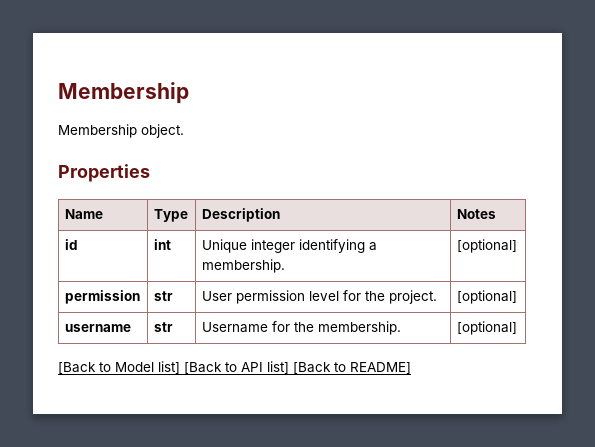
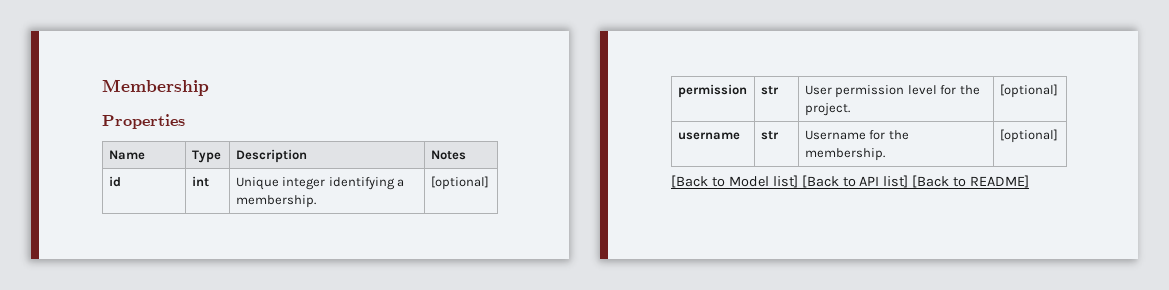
[58,82,189,104] [58,124,184,138] Membership // Membership object. -> [102,79,209,96] Membership

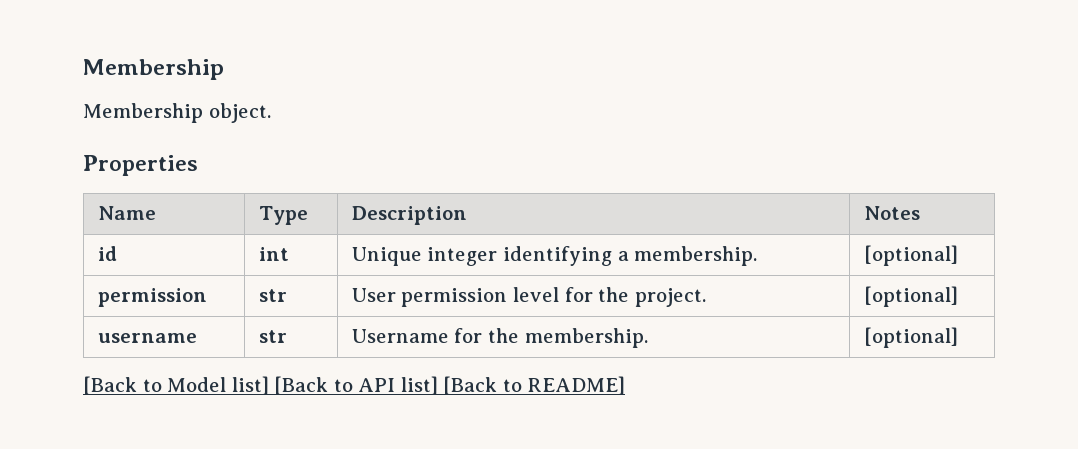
[102,79,209,96] Membership -> [83,59,224,80] [83,103,271,123] Membership // Membership object.

